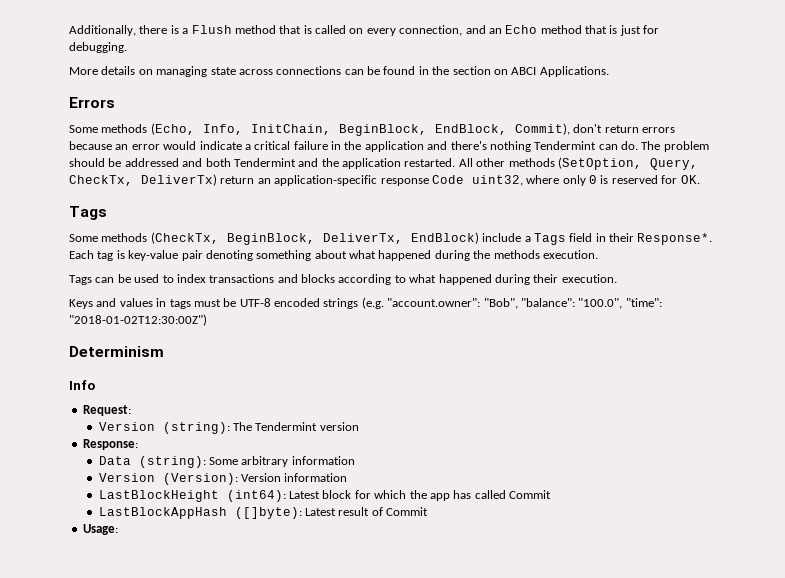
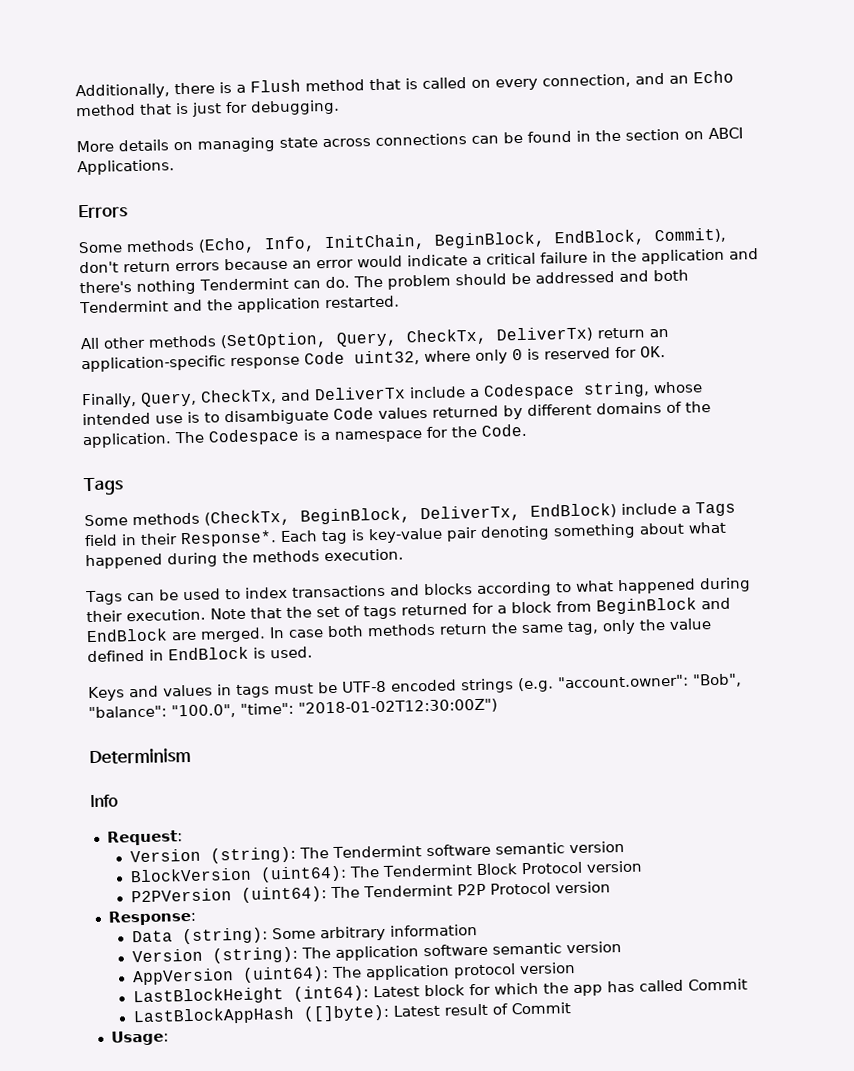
(456, 162) none -> (400, 302) //
(700, 179) none -> [81,381,703,409] [82,401,711,426] [82,423,527,449] // Finally, Query, CheckTx, and DeliverTx include a Codespace string, whose intended use is to disambiguate Code values returned by different domains of the application. The Codespace is a namespace for the Code.
(617, 278) none -> [210,597,731,620] [86,618,712,643] [87,646,313,663] Note that the set of tags returned for a block from BeginBlock and EndBlock are merged. In case both methods return the same tag, only the value defined in EndBlock is used.
(318, 426) none -> [425,840,625,857] [129,860,643,883] [130,882,551,903] software semantic version // BlockVersion (uint64): The Tendermint Block Protocol version // P2PVersion (uint64): The Tendermint P2P Protocol
[162,473,348,485] (Version): Version information -> [211,941,622,964] [131,962,576,986] (string): The application software semantic version // AppVersion (uint64): The application protocol version

